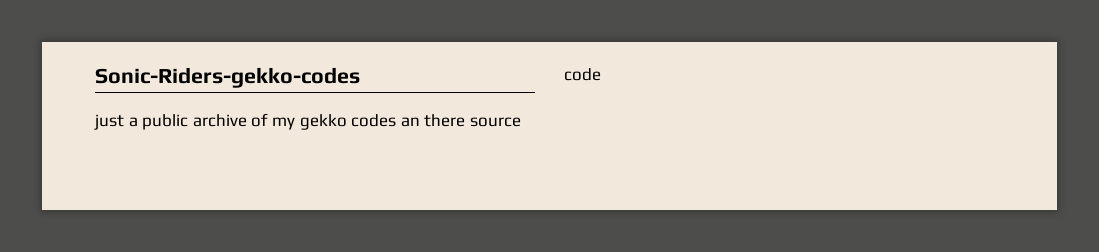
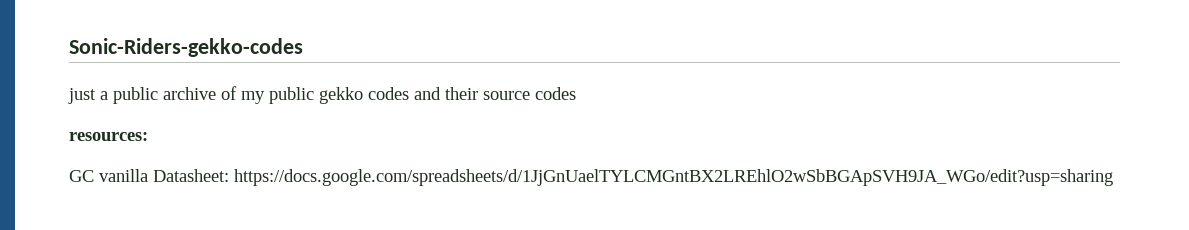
(295, 123) none -> [269,87,314,104] public
[400,114,521,127] [564,68,601,81] an there source code -> [414,87,576,100] [69,132,148,141] [69,169,1113,186] and their source codes // resources: // GC vanilla Datasheet: https://docs.google.com/spreadsheets/d/1JjGnUaelTYLCMGntBX2LREhlO2wSbBGApSVH9JA_WGo/edit?usp=sharing

